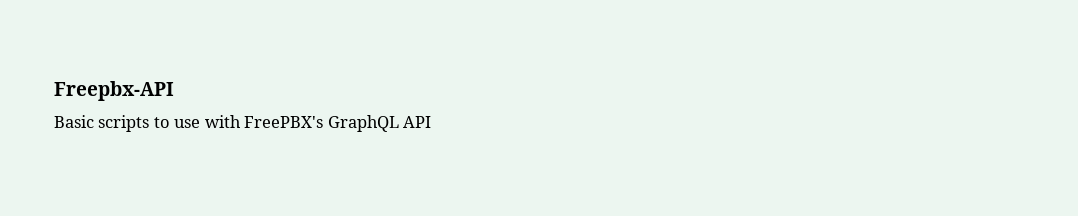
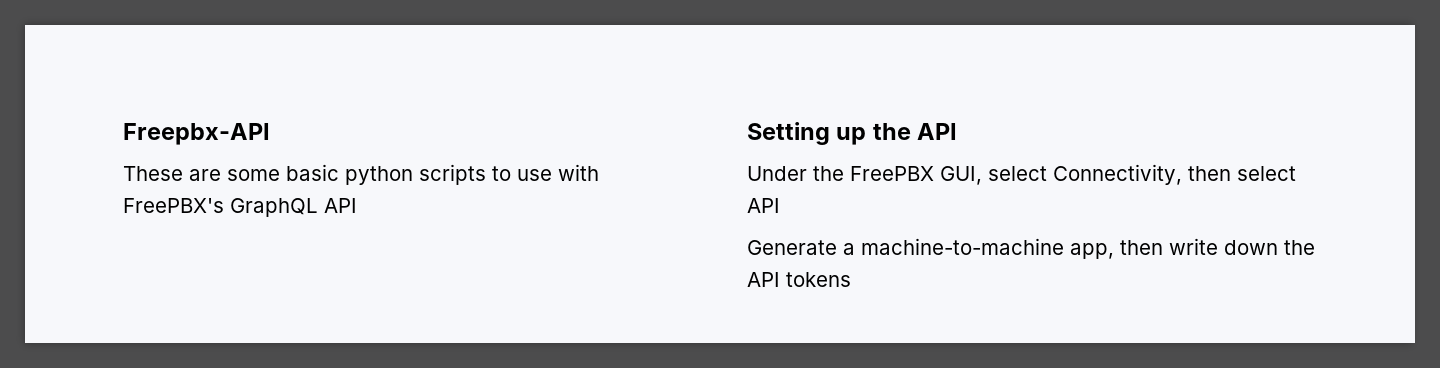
[54,115,94,128] Basic -> [123,164,413,185] These are some basic python
(432, 122) none -> [747,122,958,145] [747,164,1296,185] [747,198,780,213] [747,238,1315,259] [747,272,851,287] // Setting up the API // Under the FreePBX GUI, select Connectivity, then select API // Generate a machine-to-machine app, then write down the API tokens

